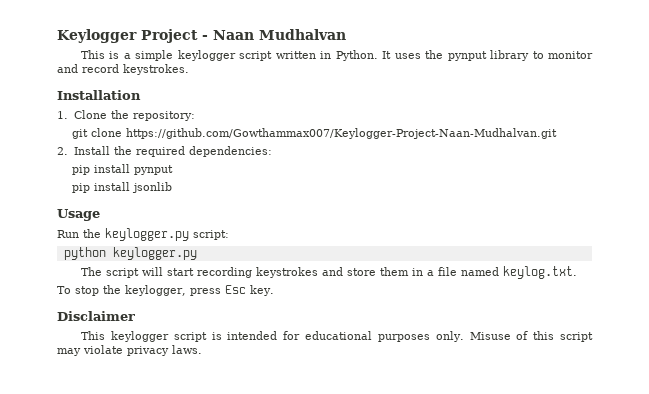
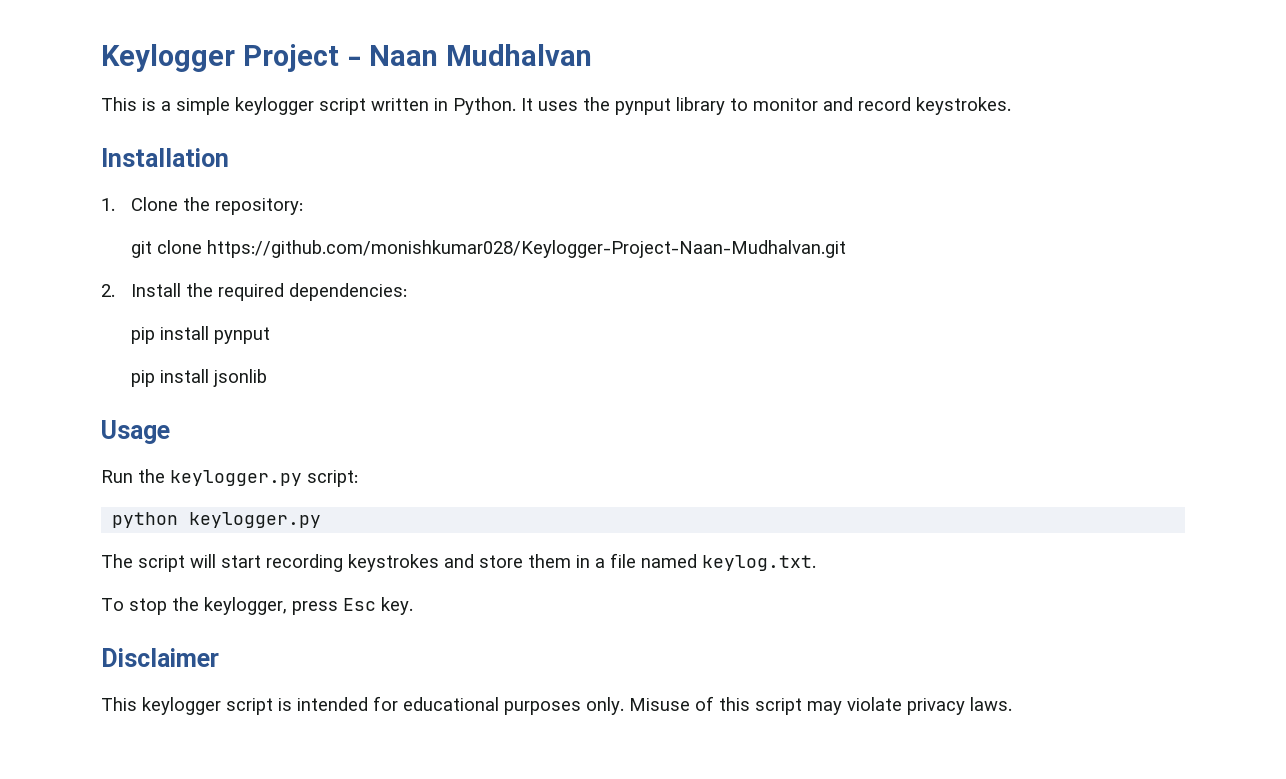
[126,128,558,139] https://github.com/Gowthammax007/Keylogger-Project-Naan-Mudhalvan.git -> [207,240,847,258] https://github.com/monishkumar028/Keylogger-Project-Naan-Mudhalvan.git

